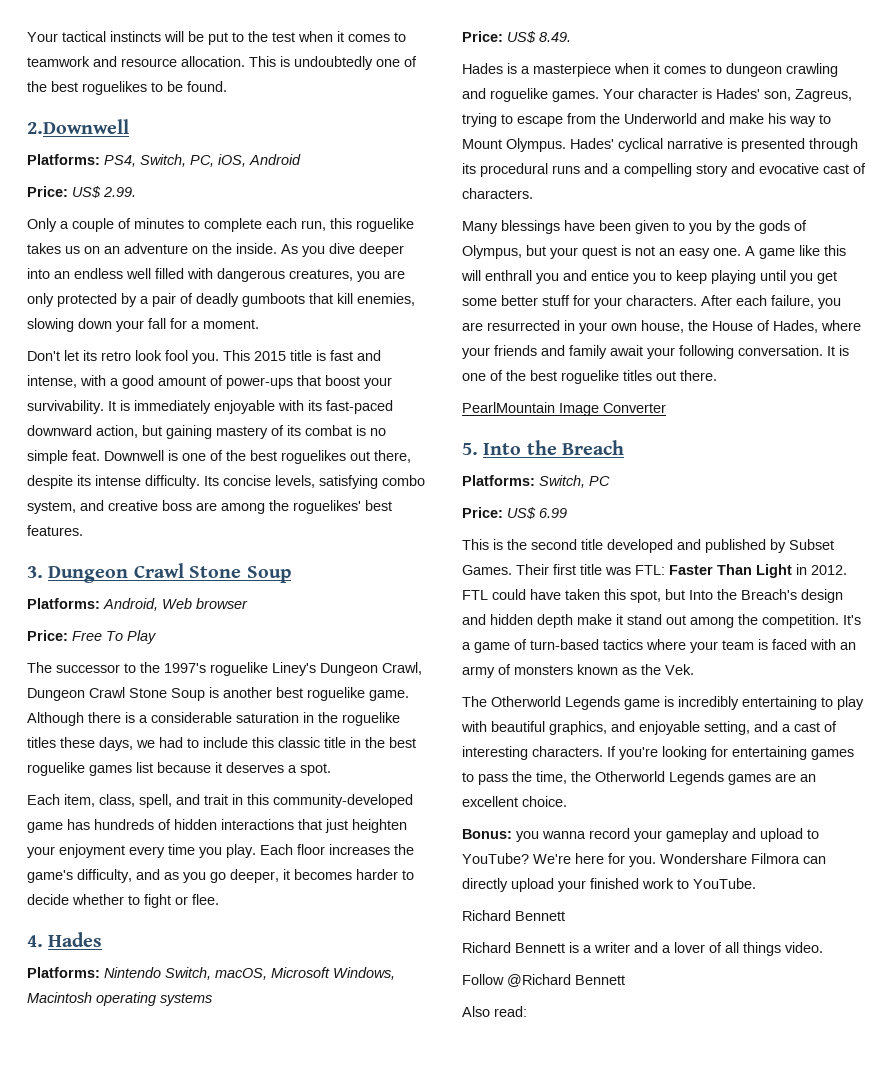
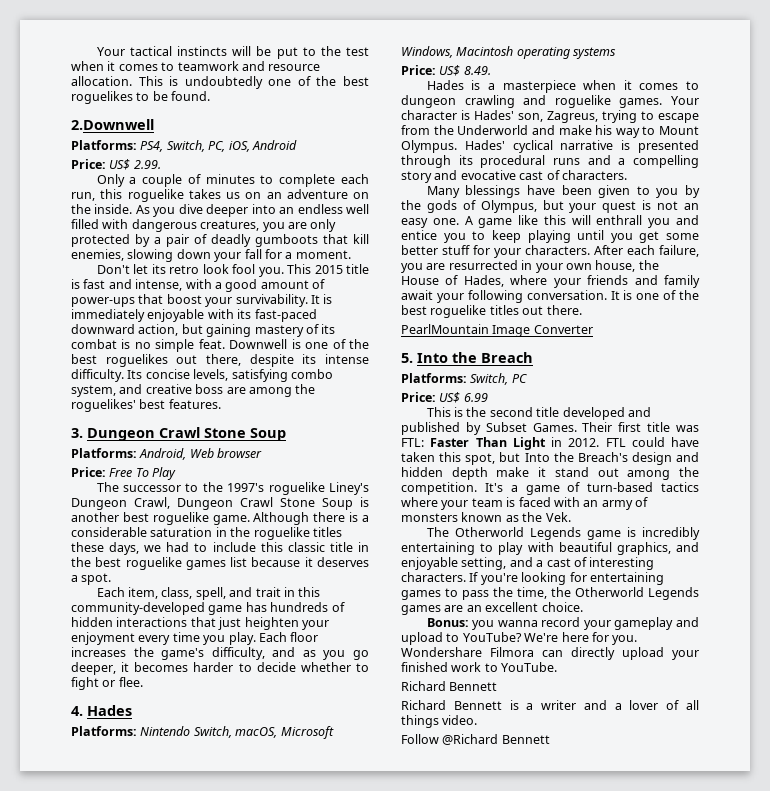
[462,1006,527,1017] // Also read: -> (550, 739) none

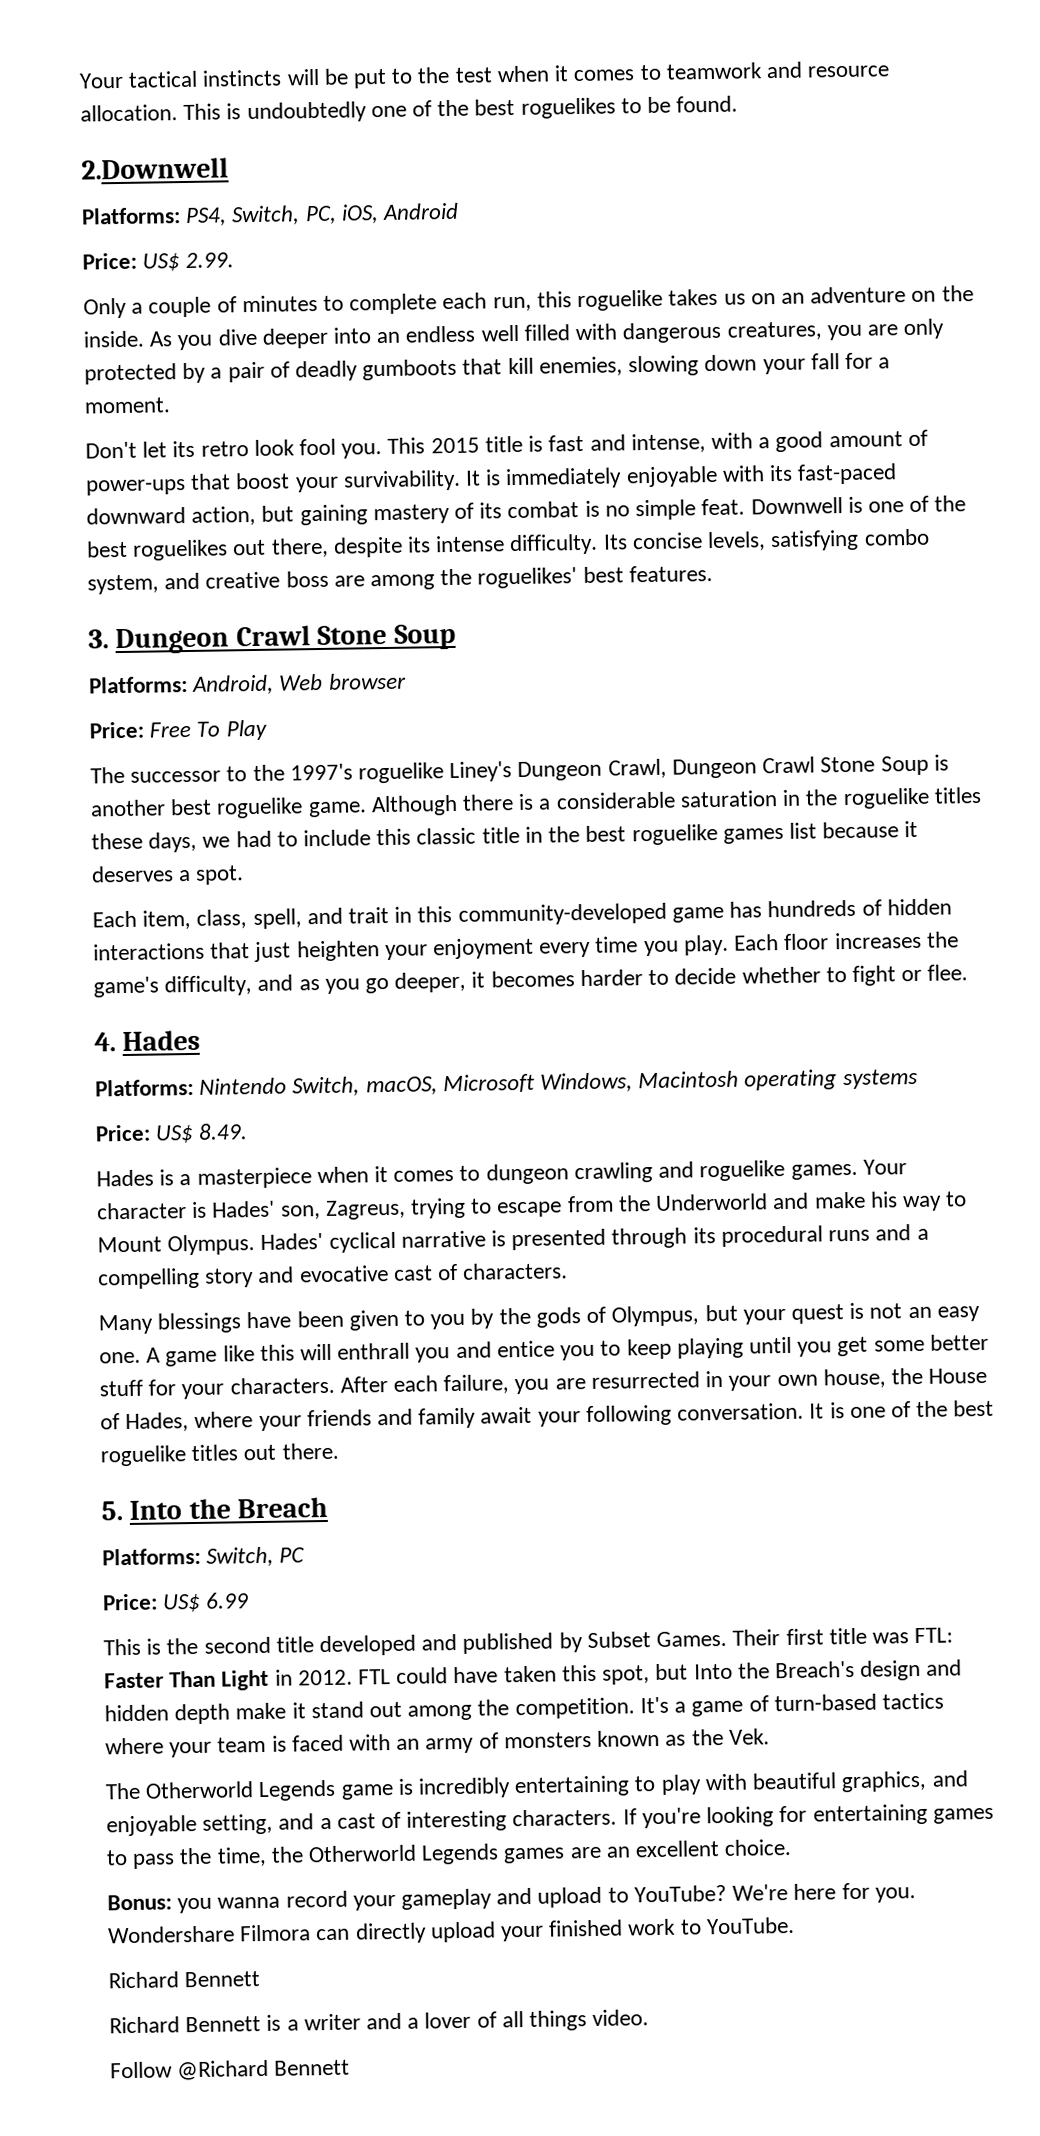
[401,324,593,337] // PearlMountain Image Converter -> (339, 1451) none

